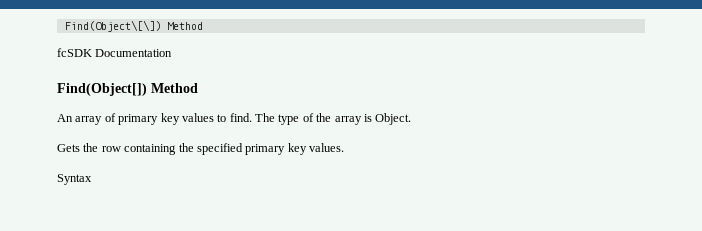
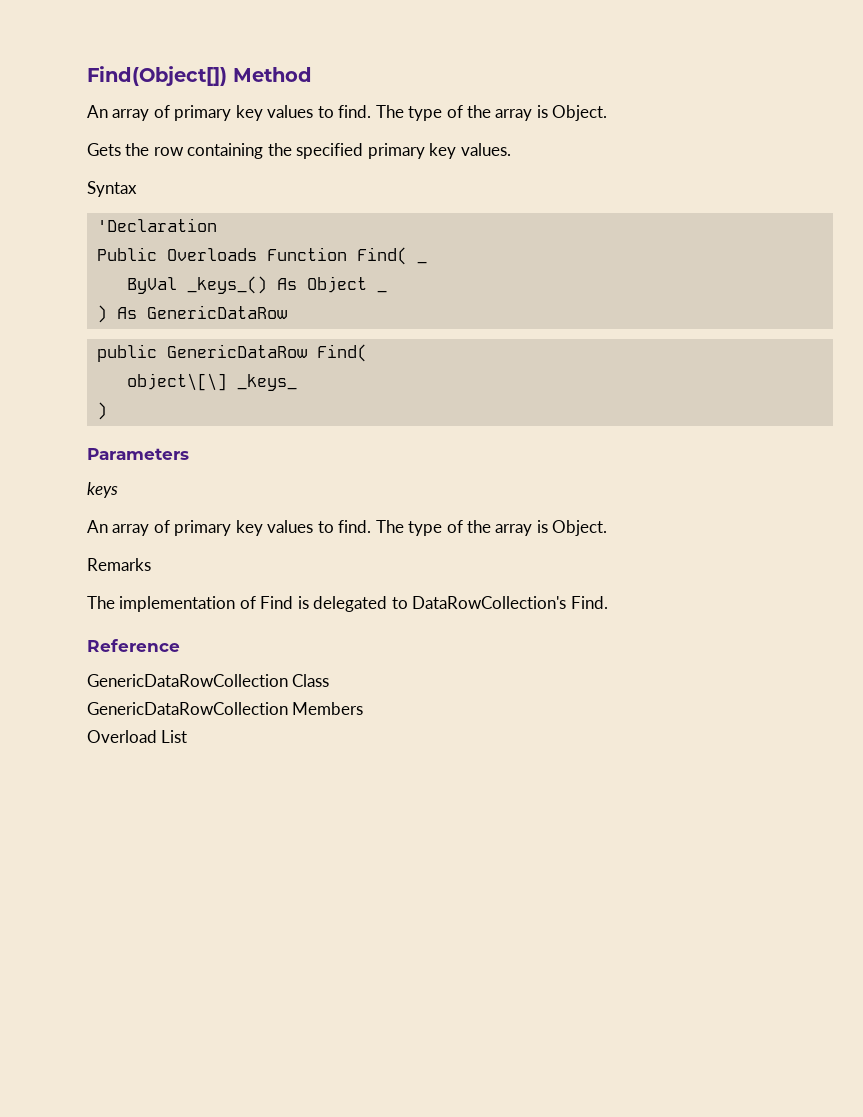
[64,20,203,32] [57,48,173,57] Find(Object\[\]) Method // fcSDK Documentation // -> (87, 76) none
(92, 179) none -> [96,218,217,232] [96,247,427,265] [126,276,387,294] [96,305,287,323] [96,344,367,362] [126,373,297,391] [96,402,107,420] [87,448,189,460] [87,482,118,498] [87,520,608,536] [87,558,151,571] [87,596,608,612] [87,639,180,652] [87,674,330,687] [87,702,364,715] [87,730,188,743] // 'Declaration // Public Overloads Function Find( _ // ByVal _keys_() As Object _ // ) As GenericDataRow // public GenericDataRow Find( // object\[\] _keys_ // ) // Parameters // keys // An array of primary key values to find. The type of the array is Object. // Remarks // The implementation of Find is delegated to DataRowCollection's Find. // Reference // GenericDataRowCollection Class // GenericDataRowCollection Members // Overload List

